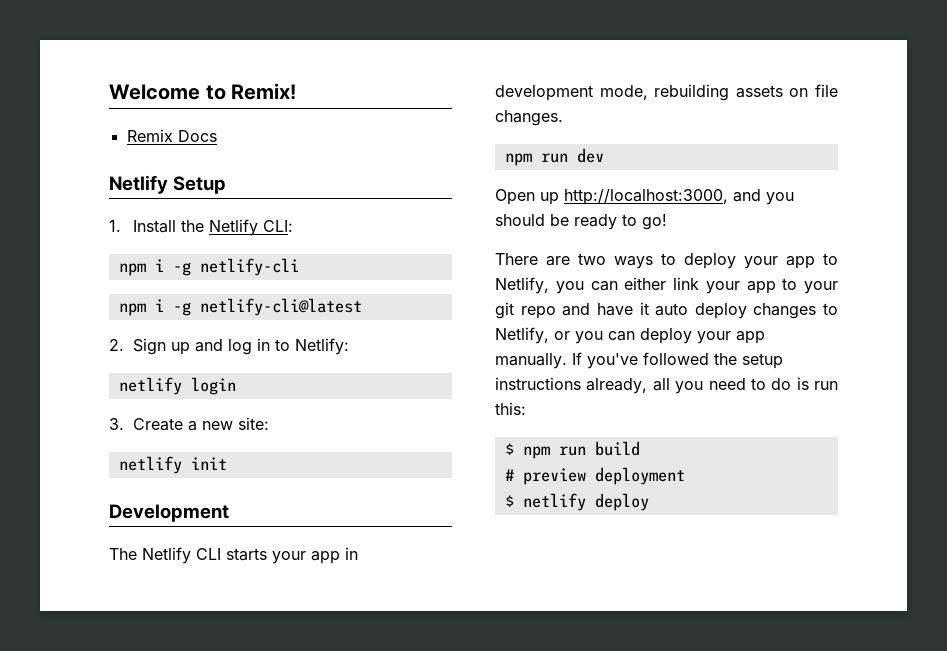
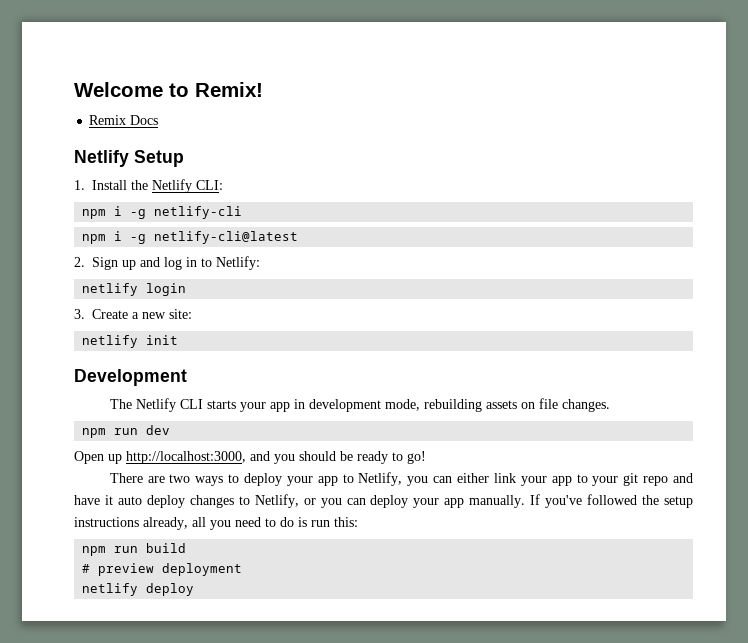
[504,443,514,455] $ -> (358, 522) none
[504,495,514,507] $ -> (243, 569) none

